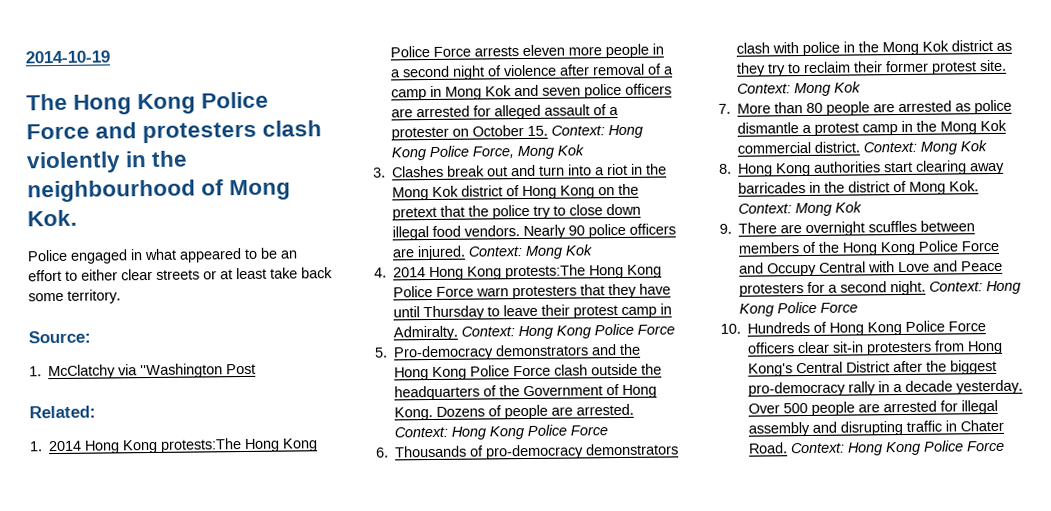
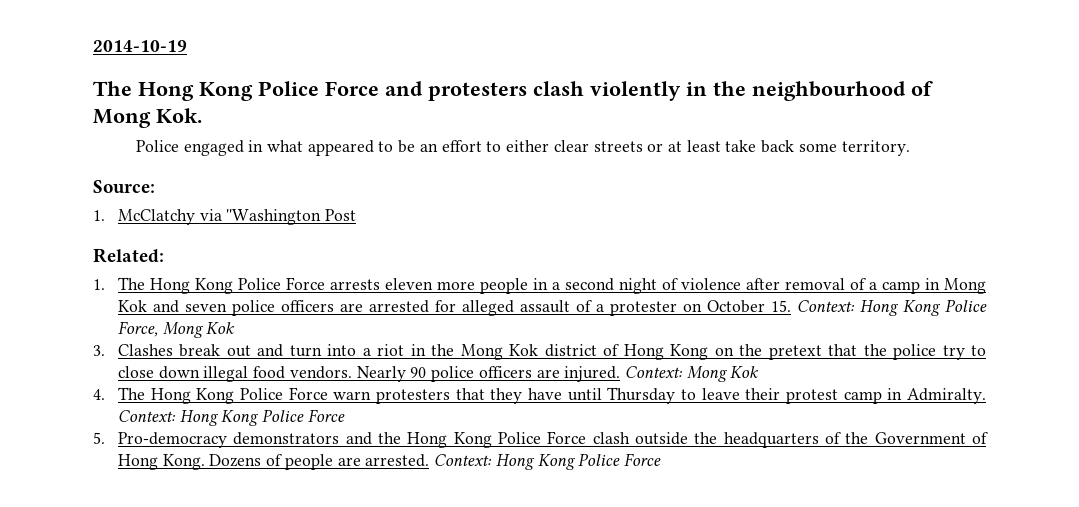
[48,438,243,454] 2014 Hong Kong protests:The -> [118,277,146,290] The
[393,264,587,281] 2014 Hong Kong protests:The -> [118,387,146,400] The
[376,443,680,460] [736,40,1013,57] [736,59,1008,77] [737,81,862,97] [718,99,1013,116] [737,119,1008,136] [737,140,988,155] [719,160,1006,177] [738,180,980,195] [738,201,863,217] [719,220,976,237] [738,240,1000,256] [739,260,1004,277] [739,280,1022,297] [739,301,859,317] [720,320,987,336] [747,340,1004,356] [748,359,998,377] [748,379,1024,397] [748,399,999,416] [748,419,1005,437] [749,440,1006,456] // 6. Thousands of pro-democracy demonstrators clash with police in the Mong Kok district as they try to reclaim their former protest site. Context: Mong Kok // 7. More than 80 people are arrested as police dismantle a protest camp in the Mong Kok commercial district. Context: Mong Kok // 8. Hong Kong authorities start clearing away barricades in the district of Mong Kok. Context: Mong Kok // 9. There are overnight scuffles between members of the Hong Kong Police Force and Occupy Central with Love and Peace protesters for a second night. Context: Hong Kong Police Force // 10. Hundreds of Hong Kong Police Force officers clear sit-in protesters from Hong Kong's Central District after the biggest pro-democracy rally in a decade yesterday. Over 500 people are arrested for illegal assembly and disrupting traffic in Chater Road. Context: Hong Kong Police Force -> (661, 459) none

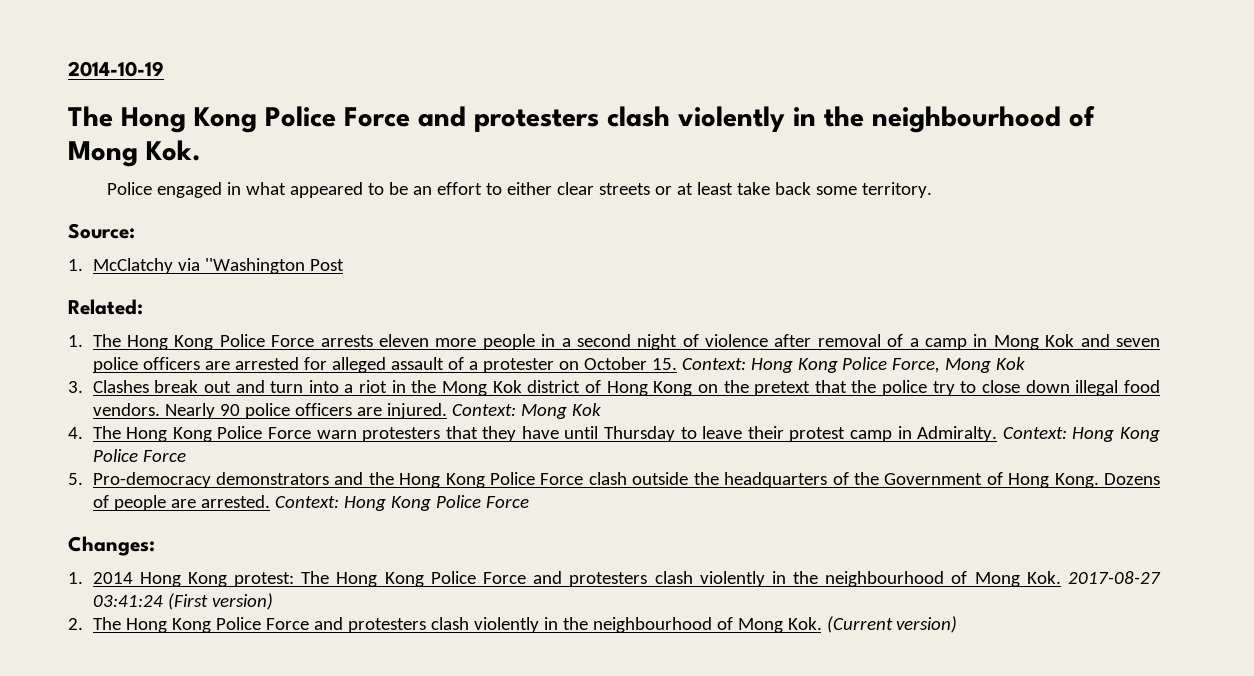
(661, 459) none -> [68,536,155,556] [68,571,1162,587] [92,593,273,610] [68,616,958,633] // Changes: // 1. 2014 Hong Kong protest: The Hong Kong Police Force and protesters clash violently in the neighbourhood of Mong Kok. 2017-08-27 03:41:24 (First version) // 2. The Hong Kong Police Force and protesters clash violently in the neighbourhood of Mong Kok. (Current version)

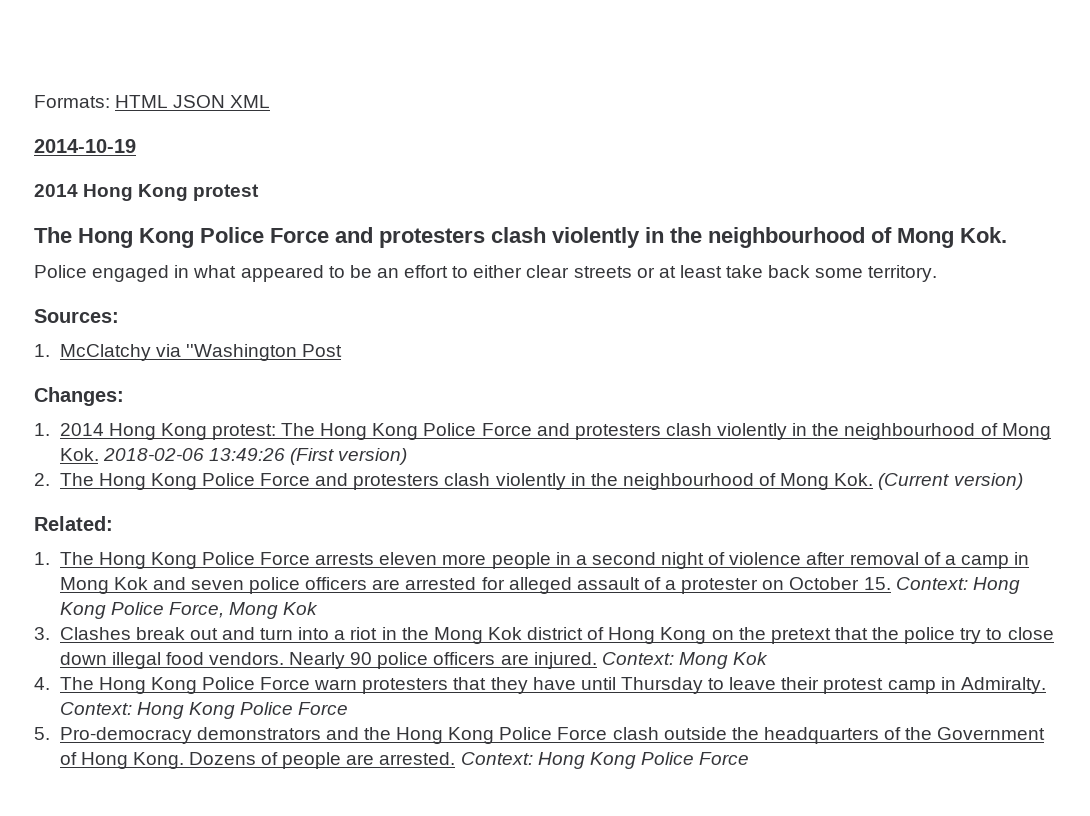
[68,61,164,77] 2014-10-19 -> [34,95,271,108] [34,139,136,153] [34,184,260,201] Formats: HTML JSON XML // 2014-10-19 // 2014 Hong Kong protest
[68,223,135,239] Source: -> [34,309,119,323] Sources:
(344, 265) none -> [34,387,124,406] [34,423,1051,440] [59,448,408,465] [34,473,1023,490] // Changes: // 1. 2014 Hong Kong protest: The Hong Kong Police Force and protesters clash violently in the neighbourhood of Mong Kok. 2018-02-06 13:49:26 (First version) // 2. The Hong Kong Police Force and protesters clash violently in the neighbourhood of Mong Kok. (Current version)
[68,536,155,556] [68,571,1162,587] [92,593,273,610] [68,616,958,633] // Changes: // 1. 2014 Hong Kong protest: The Hong Kong Police Force and protesters clash violently in the neighbourhood of Mong Kok. 2017-08-27 03:41:24 (First version) // 2. The Hong Kong Police Force and protesters clash violently in the neighbourhood of Mong Kok. (Current version) -> (750, 758) none

